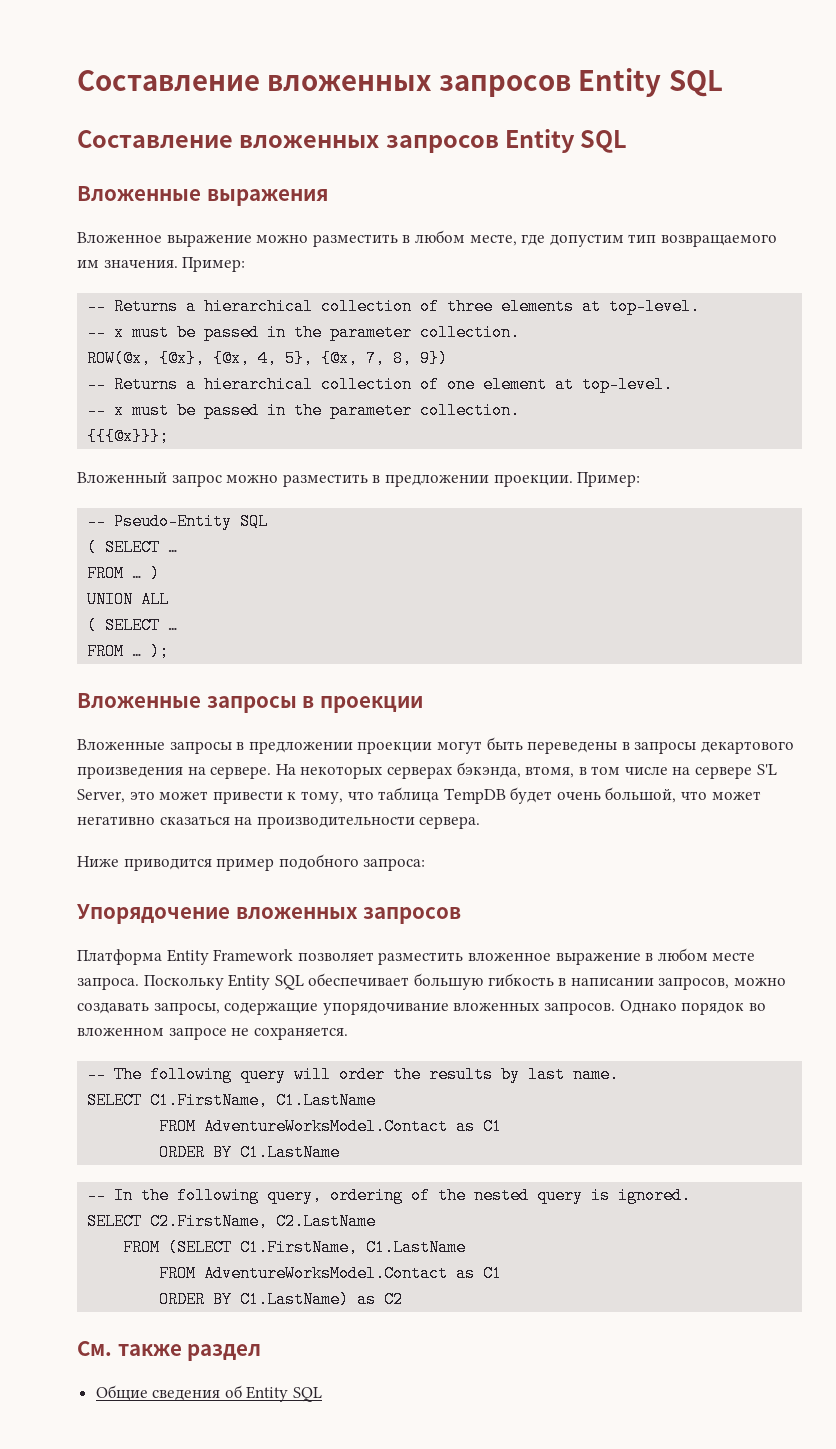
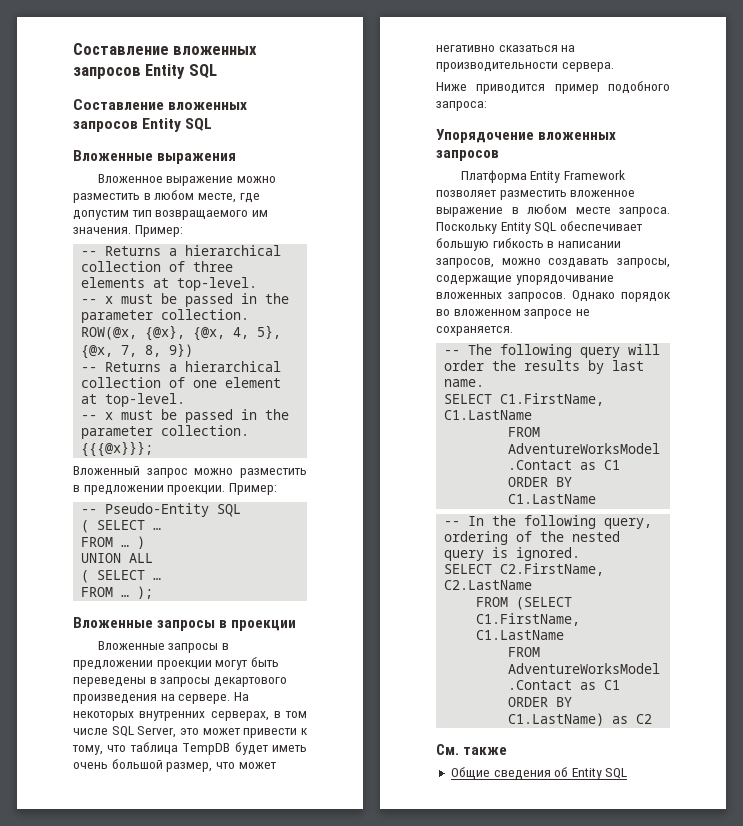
[386,762,777,779] серверах бэкэнда, втомя, в том числе на сервере S'L -> [139,711,307,721] [73,726,134,737] внутренних серверах, в том числе SQL
[556,787,677,803] очень большой, -> [272,745,307,752] [73,759,213,772] иметь очень большой размер,
[187,1344,262,1361] раздел -> (508, 751) none

